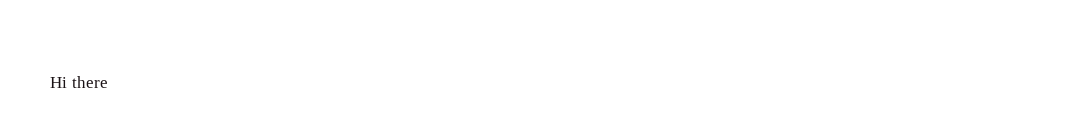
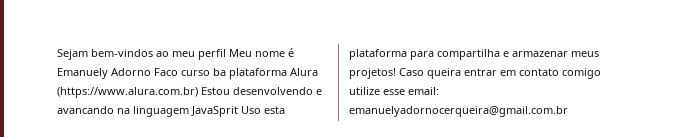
[50,76,108,88] Hi there -> [57,48,294,60] [57,68,318,79] [57,87,322,98] [57,106,285,117] [349,49,599,60] [349,68,601,79] [349,87,439,95] [349,106,568,117] Sejam bem-vindos ao meu perfil Meu nome é Emanuely Adorno Faco curso ba plataforma Alura (https://www.alura.com.br) Estou desenvolvendo e avancando na linguagem JavaSprit Uso esta plataforma para compartilha e armazenar meus projetos! Caso queira entrar em contato comigo utilize esse email: emanuelyadornocerqueira@gmail.com.br

